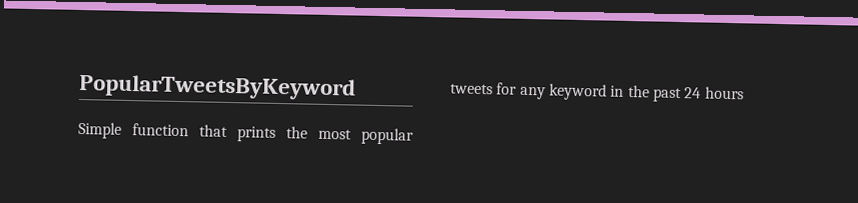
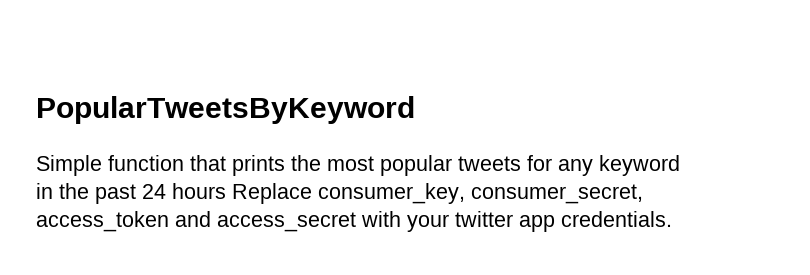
(744, 93) none -> [232,183,643,204] [36,211,672,232] Replace consumer_key, consumer_secret, access_token and access_secret with your twitter app credentials.

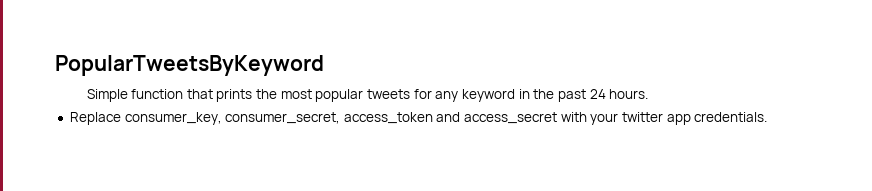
[172,183,226,199] hours -> [609,89,649,99] hours. //

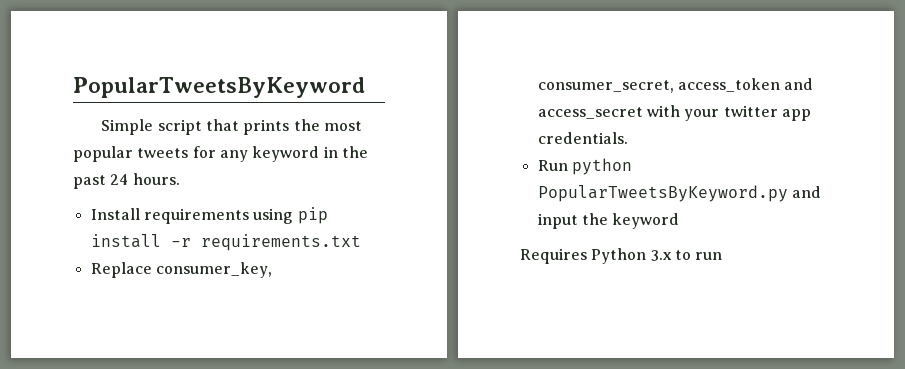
[131,89,184,99] function -> [157,119,202,135] script
(649, 94) none -> [90,207,328,224] [90,234,361,251] // Install requirements using pip install -r requirements.txt
(768, 117) none -> [537,158,632,175] [537,185,821,202] [537,213,680,229] [520,248,723,264] // Run python PopularTweetsByKeyword.py and input the keyword // Requires Python 3.x to run

